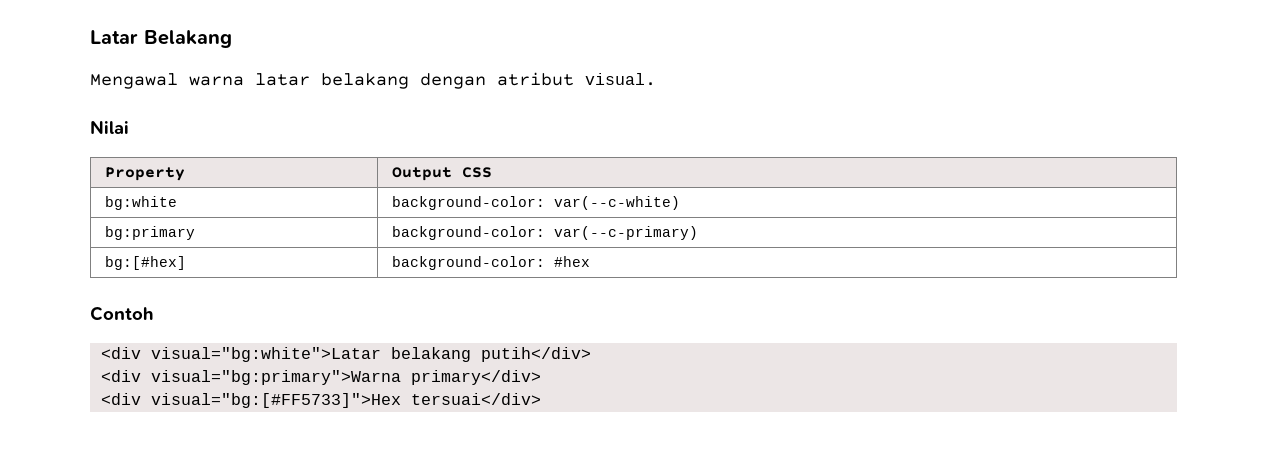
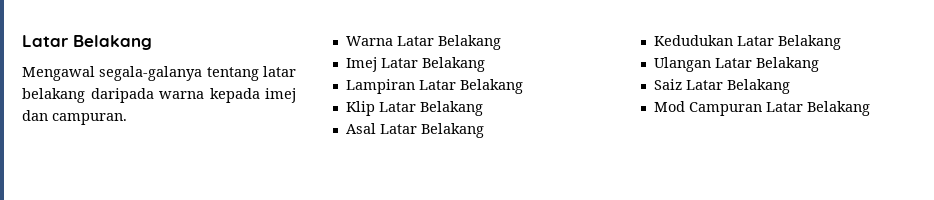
[189,72,656,89] [90,120,129,134] [104,167,185,181] [391,167,492,181] [104,196,177,210] [391,196,680,210] [104,226,195,240] [391,226,698,240] [104,256,186,270] [391,256,590,270] [90,306,153,321] [101,347,592,362] [101,370,542,385] [101,393,542,408] warna latar belakang dengan atribut visual. // Nilai // Property | Output CSS // bg:white | background-color: var(--c-white) // bg:primary | background-color: var(--c-primary) // bg:[#hex] | background-color: #hex // Contoh // <div visual="bg:white">Latar belakang putih</div> // <div visual="bg:primary">Warna primary</div> // <div visual="bg:[#FF5733]">Hex tersuai</div> -> [99,66,296,81] [22,88,296,103] [22,110,127,125] [345,35,501,50] [345,57,485,72] [345,79,523,94] [345,101,483,116] [345,123,484,138] [653,35,841,50] [653,57,819,72] [653,79,790,94] [653,101,870,116] segala-galanya tentang latar belakang daripada warna kepada imej dan campuran. // Warna Latar Belakang // Imej Latar Belakang // Lampiran Latar Belakang // Klip Latar Belakang // Asal Latar Belakang // Kedudukan Latar Belakang // Ulangan Latar Belakang // Saiz Latar Belakang // Mod Campuran Latar Belakang

